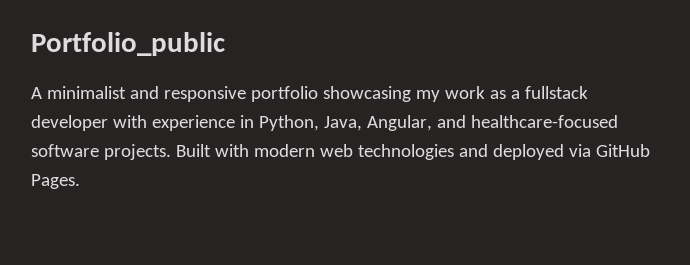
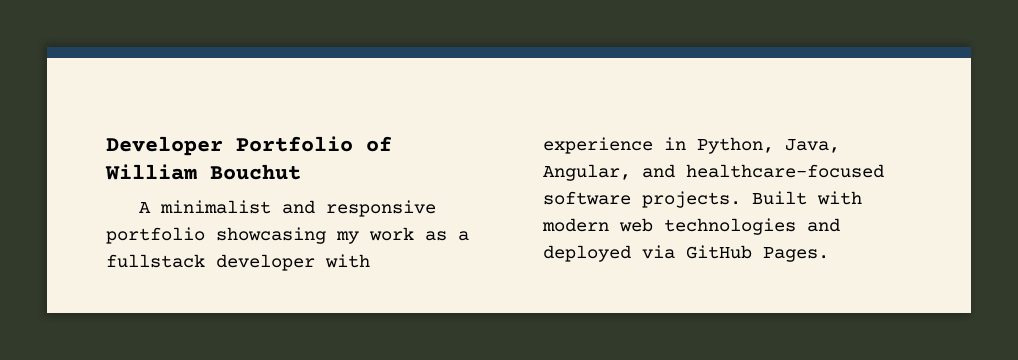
[31,32,225,56] Portfolio_public -> [106,136,392,156] [105,164,301,180] Developer Portfolio of William Bouchut

